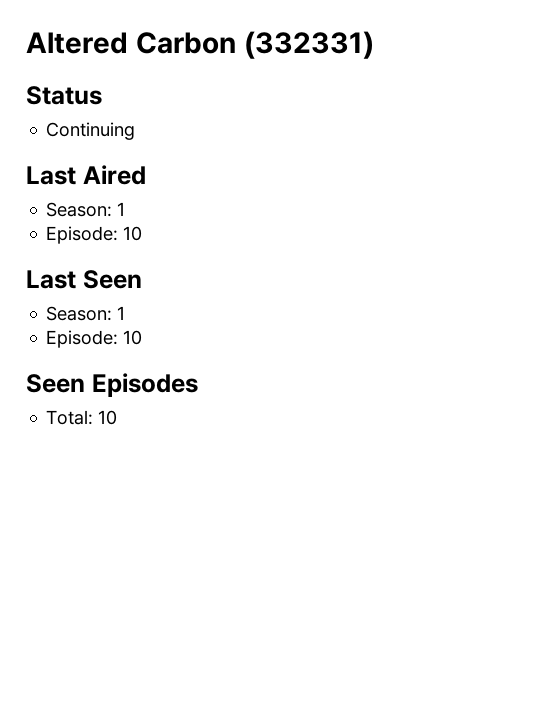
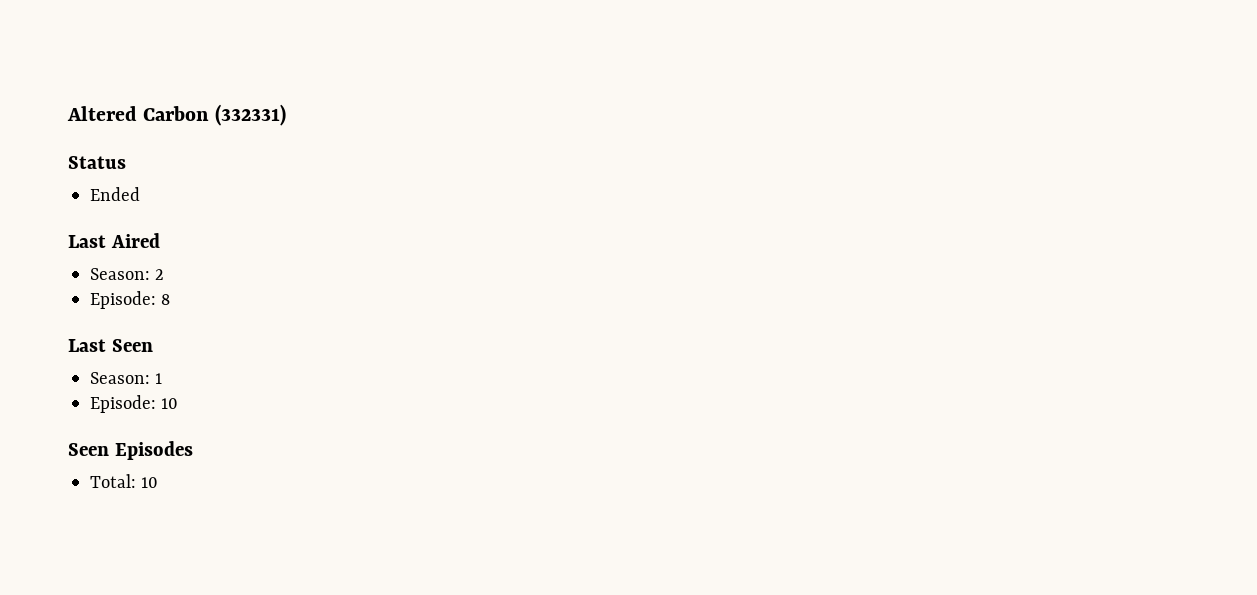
[46,122,136,140] Continuing -> [90,187,140,201] Ended
[117,202,126,216] [46,226,143,244] 1 // Episode: 10 -> [155,269,165,280] [90,291,171,309] 2 // Episode: 8

